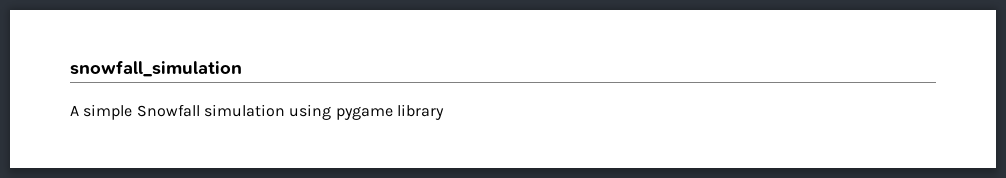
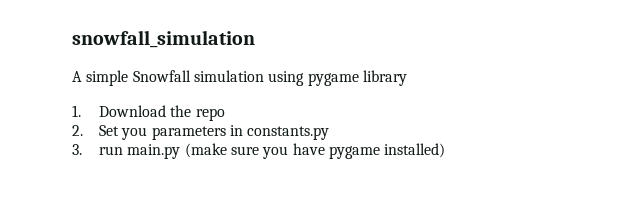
(444, 112) none -> [72,105,225,121] [72,125,330,140] [72,143,446,159] // 1. Download the repo // 2. Set you parameters in constants.py // 3. run main.py (make sure you have pygame installed)

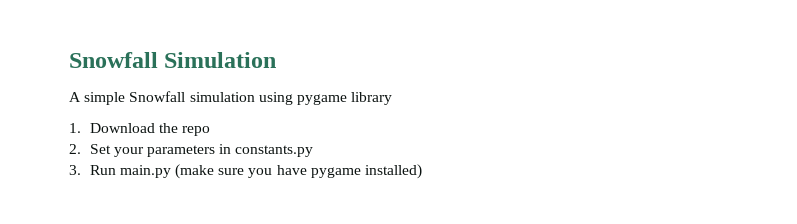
[72,30,255,48] snowfall_simulation -> [69,52,277,68] Snowfall Simulation
[121,127,148,140] you -> [113,147,144,157] your
[99,146,124,155] run -> [89,165,116,175] Run

